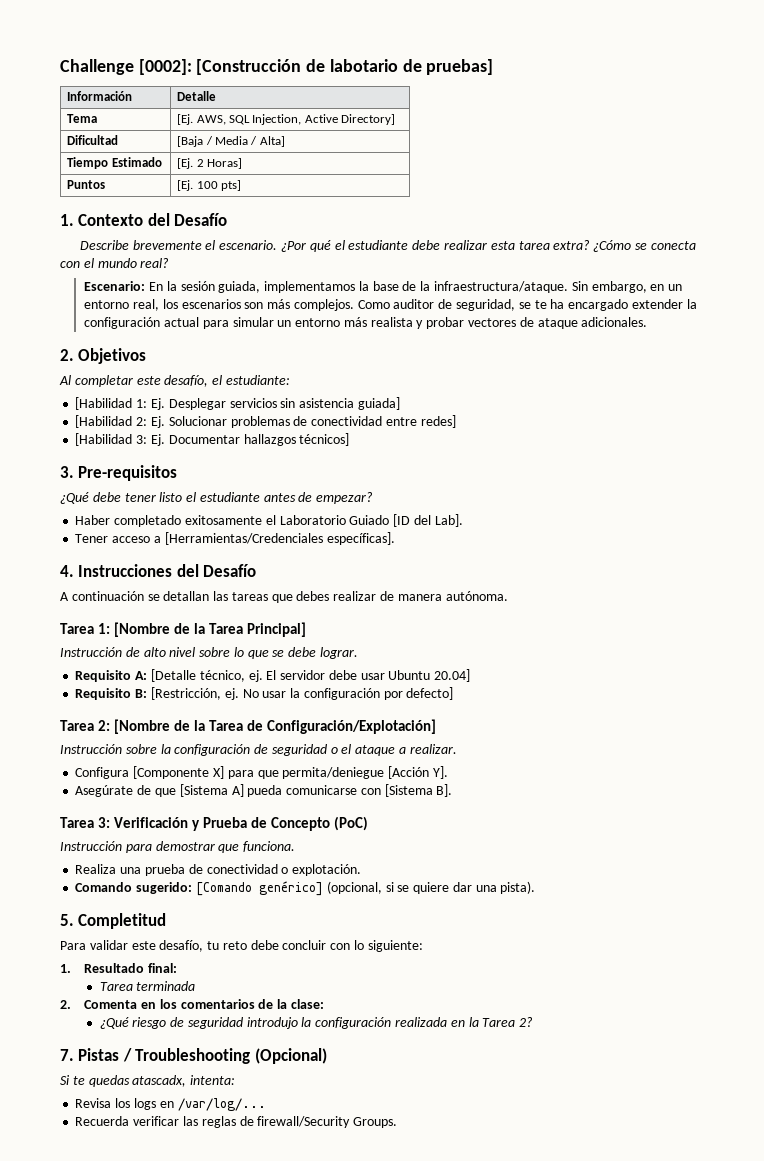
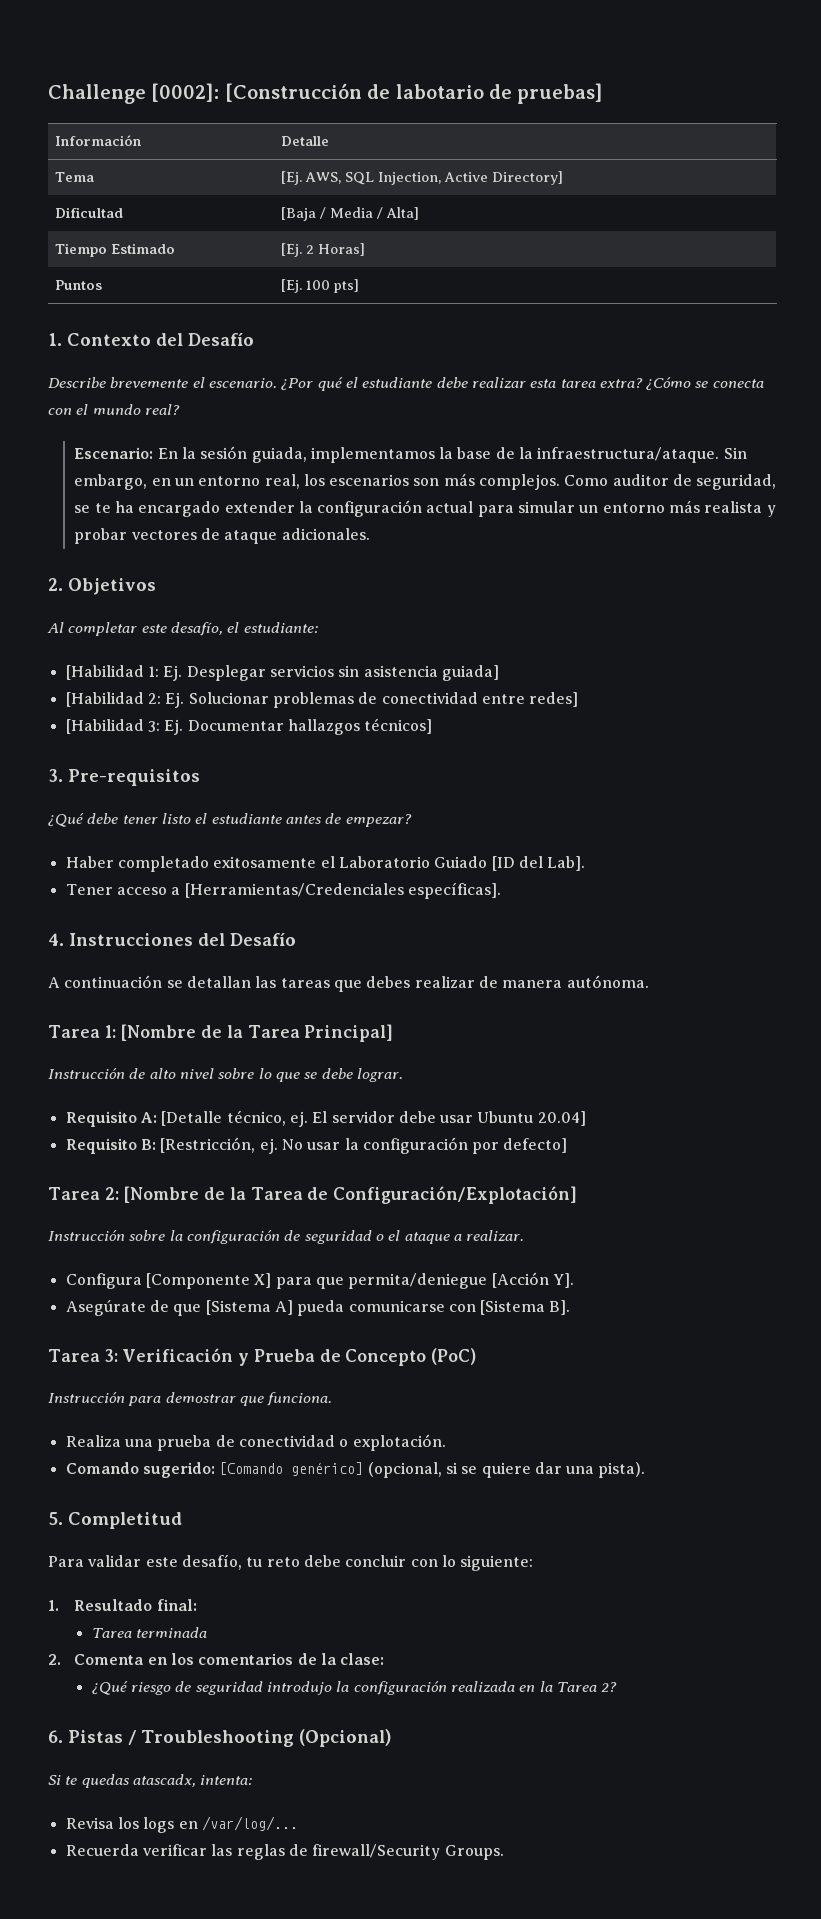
[60,1049,74,1061] 7. -> [48,1730,63,1743] 6.

